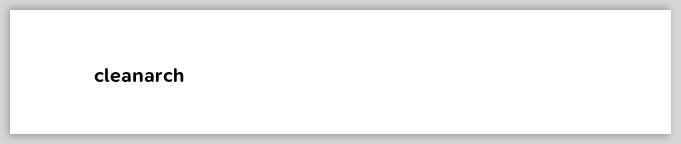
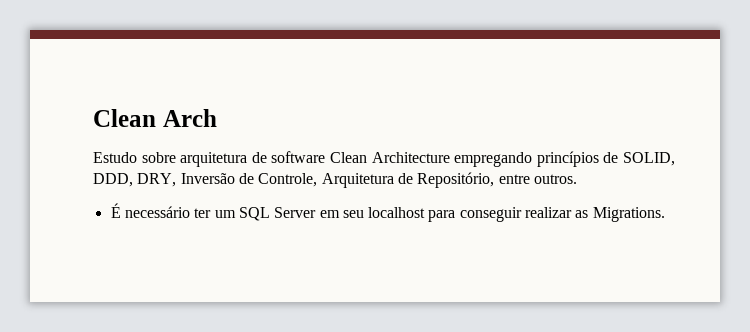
[94,68,184,83] cleanarch -> [93,109,217,127] [93,151,676,167] [93,172,577,188] [110,203,665,222] Clean Arch // Estudo sobre arquitetura de software Clean Architecture empregando princípios de SOLID, DDD, DRY, Inversão de Controle, Arquitetura de Repositório, entre outros. // É necessário ter um SQL Server em seu localhost para conseguir realizar as Migrations.

